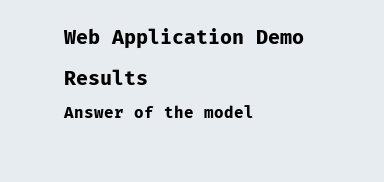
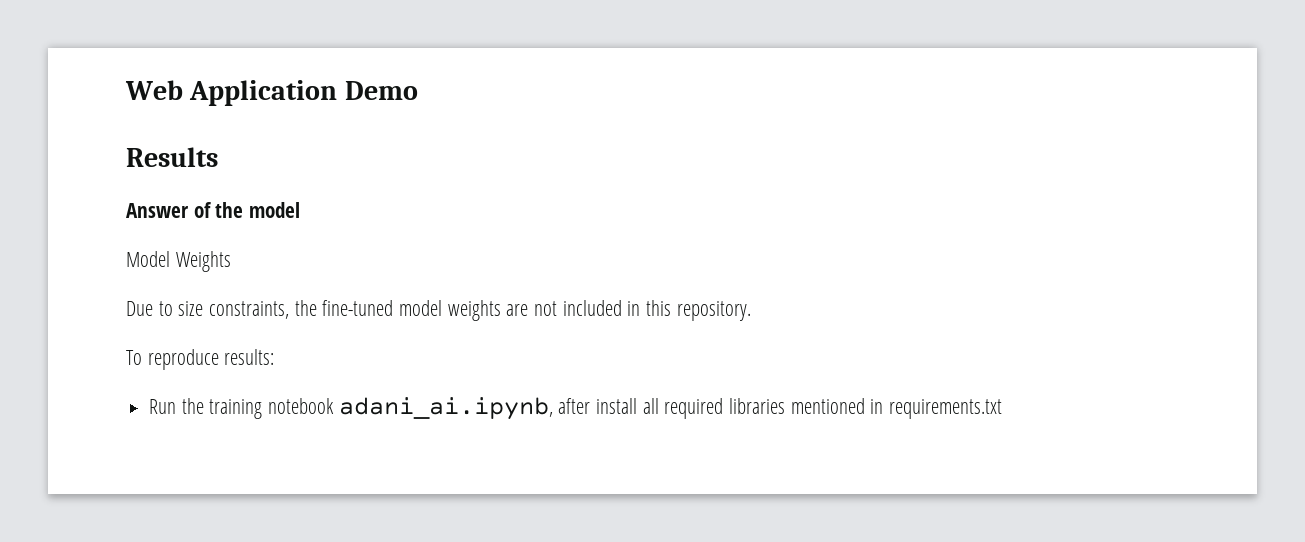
(254, 111) none -> [126,251,231,272] [126,300,751,321] [126,349,275,370] [149,397,1003,420] // Model Weights // Due to size constraints, the fine-tuned model weights are not included in this repository. // To reproduce results: // Run the training notebook adani_ai.ipynb, after install all required libraries mentioned in requirements.txt

